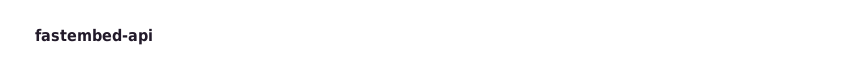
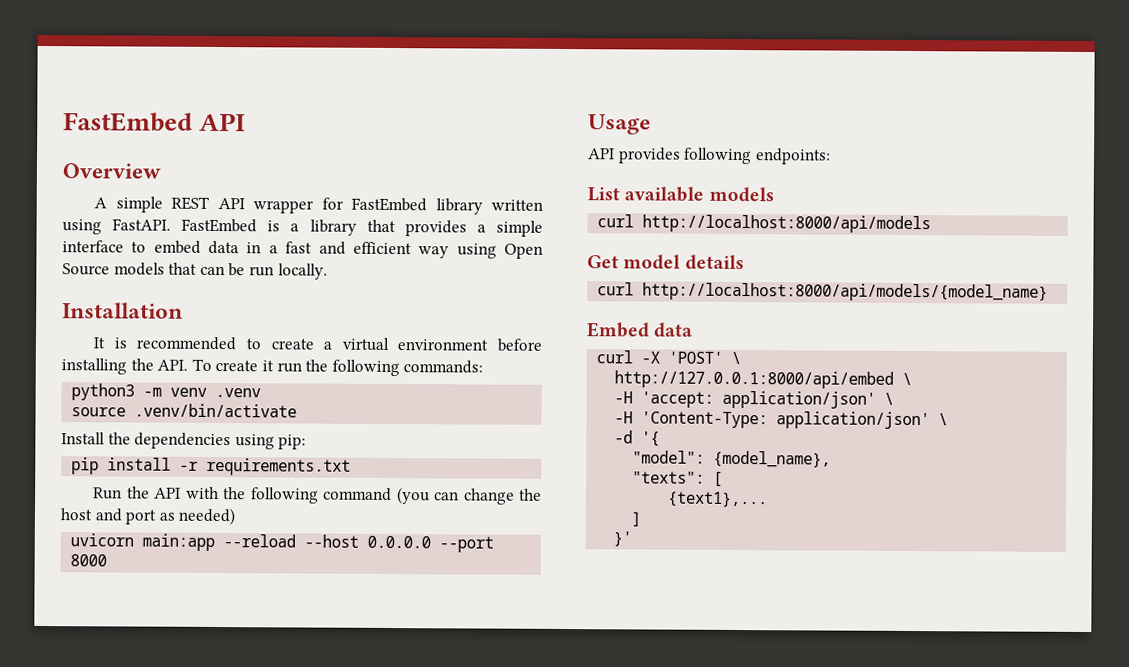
[35,28,153,45] fastembed-api -> [63,112,247,132] [62,163,161,179] [94,196,543,215] [62,218,543,237] [62,240,543,259] [62,262,328,280] [62,302,183,319] [93,336,542,352] [61,358,484,377] [71,383,262,401] [71,403,298,418] [61,432,307,450] [71,457,352,476] [93,486,542,505] [60,507,236,526] [70,533,495,553] [70,554,108,567] [588,114,651,135] [588,147,831,165] [587,186,774,203] [597,214,932,234] [587,254,744,271] [597,282,1049,302] [586,322,694,338] [596,350,742,365] [614,370,913,389] [614,390,895,409] [614,411,949,430] [614,430,661,447] [632,450,832,468] [632,471,724,487] [668,491,769,508] [631,511,642,527] [613,531,633,547] FastEmbed API // Overview // A simple REST API wrapper for FastEmbed library written using FastAPI. FastEmbed is a library that provides a simple interface to embed data in a fast and efficient way using Open Source models that can be run locally. // Installation // It is recommended to create a virtual environment before installing the API. To create it run the following commands: // python3 -m venv .venv // source .venv/bin/activate // Install the dependencies using pip: // pip install -r requirements.txt // Run the API with the following command (you can change the host and port as needed) // uvicorn main:app --reload --host 0.0.0.0 --port 8000 // Usage // API provides following endpoints: // List available models // curl http://localhost:8000/api/models // Get model details // curl http://localhost:8000/api/models/{model_name} // Embed data // curl -X 'POST' \ // http://127.0.0.1:8000/api/embed \ // -H 'accept: application/json' \ // -H 'Content-Type: application/json' \ // -d '{ // "model": {model_name}, // "texts": [ // {text1},... // ] // }'

